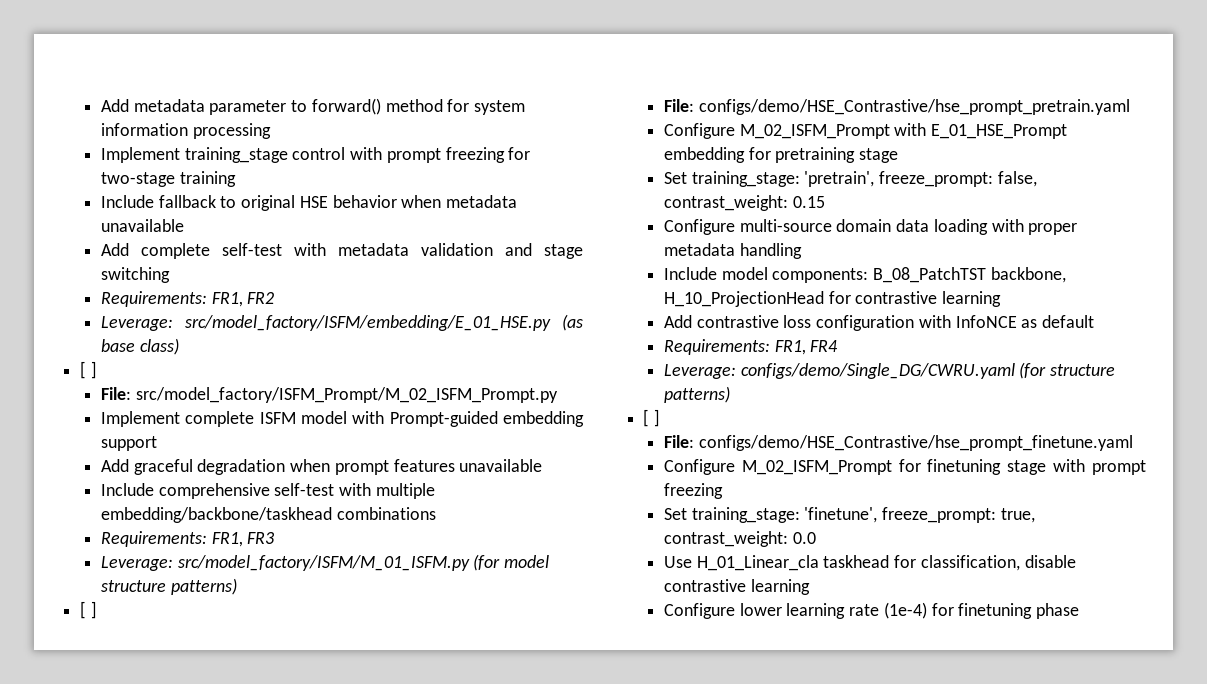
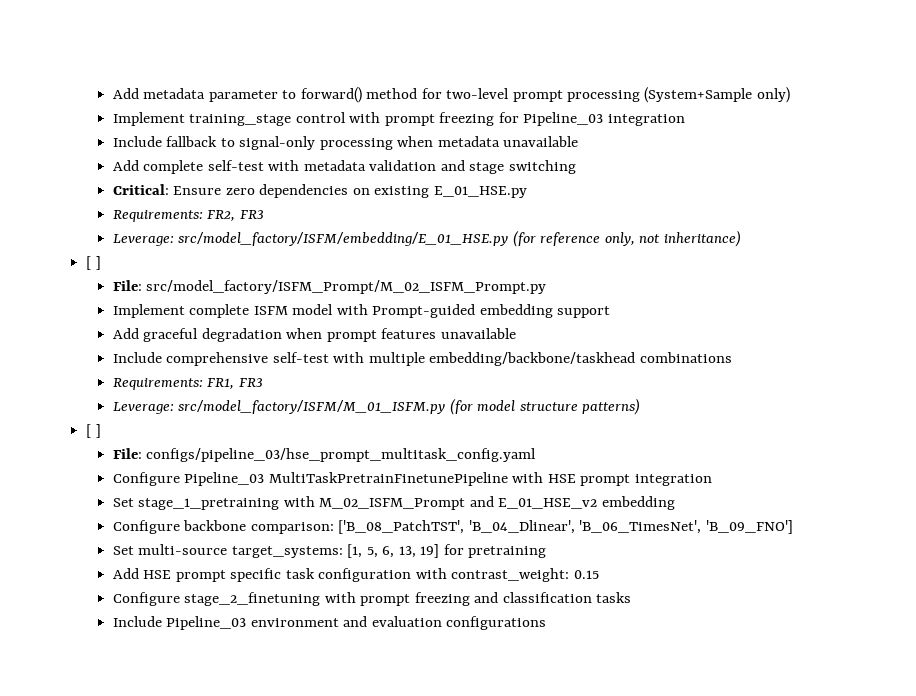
[474,100,526,115] [100,123,271,139] system information processing -> [446,87,790,103] two-level prompt processing (System+Sample only)
[100,171,236,187] two-stage training -> [523,112,685,126] Pipeline_03 integration
[241,195,397,211] original HSE behavior -> [239,136,393,150] signal-only processing
[100,291,275,307] // Requirements: FR1, FR2 -> [112,184,527,198] [112,210,264,222] // Critical: Ensure zero dependencies on existing E_01_HSE.py // Requirements: FR2, FR3
[562,314,583,331] [100,338,179,355] (as base class) -> [512,230,741,247] (for reference only, not inheritance)
[698,99,1130,115] [663,123,1068,139] [663,147,899,163] [663,171,1037,187] [663,195,825,211] [663,219,1078,235] [663,243,802,259] [663,267,1066,283] [663,291,1002,307] [663,315,1095,331] [663,339,839,355] [663,362,1116,379] [663,386,730,403] [643,409,660,427] [663,435,1133,451] [663,459,1146,475] [663,483,723,499] [663,507,1035,523] [663,531,816,547] [663,555,1076,571] [663,579,810,595] [663,602,1080,619] configs/demo/HSE_Contrastive/hse_prompt_pretrain.yaml // Configure M_02_ISFM_Prompt with E_01_HSE_Prompt embedding for pretraining stage // Set training_stage: 'pretrain', freeze_prompt: false, contrast_weight: 0.15 // Configure multi-source domain data loading with proper metadata handling // Include model components: B_08_PatchTST backbone, H_10_ProjectionHead for contrastive learning // Add contrastive loss configuration with InfoNCE as default // Requirements: FR1, FR4 // Leverage: configs/demo/Single_DG/CWRU.yaml (for structure patterns) // [ ] // File: configs/demo/HSE_Contrastive/hse_prompt_finetune.yaml // Configure M_02_ISFM_Prompt for finetuning stage with prompt freezing // Set training_stage: 'finetune', freeze_prompt: true, contrast_weight: 0.0 // Use H_01_Linear_cla taskhead for classification, disable contrastive learning // Configure lower learning rate (1e-4) for finetuning phase -> [146,448,537,462] [112,472,712,486] [112,496,675,510] [112,520,793,534] [112,544,546,558] [112,568,599,582] [112,592,632,606] [112,616,547,630] configs/pipeline_03/hse_prompt_multitask_config.yaml // Configure Pipeline_03 MultiTaskPretrainFinetunePipeline with HSE prompt integration // Set stage_1_pretraining with M_02_ISFM_Prompt and E_01_HSE_v2 embedding // Configure backbone comparison: ['B_08_PatchTST', 'B_04_Dlinear', 'B_06_TimesNet', 'B_09_FNO'] // Set multi-source target_systems: [1, 5, 6, 13, 19] for pretraining // Add HSE prompt specific task configuration with contrast_weight: 0.15 // Configure stage_2_finetuning with prompt freezing and classification tasks // Include Pipeline_03 environment and evaluation configurations

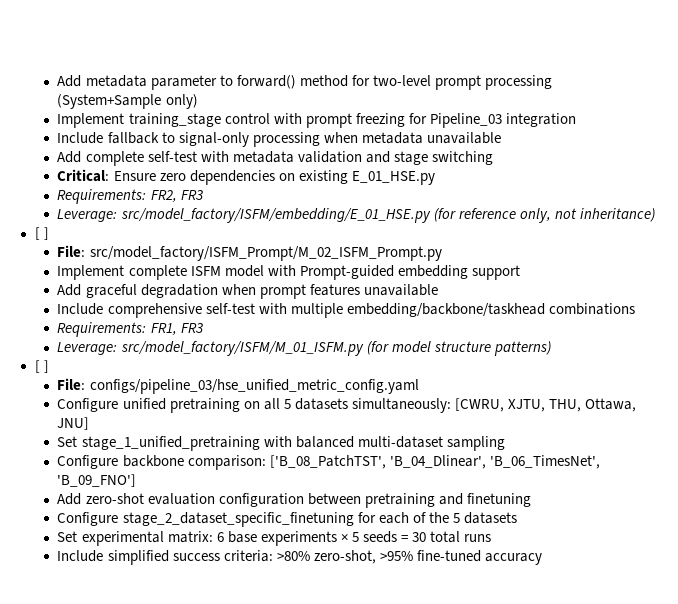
[146,448,537,462] [112,472,712,486] [112,496,675,510] configs/pipeline_03/hse_prompt_multitask_config.yaml // Configure Pipeline_03 MultiTaskPretrainFinetunePipeline with HSE prompt integration // Set stage_1_pretraining with M_02_ISFM_Prompt and E_01_HSE_v2 embedding -> [89,379,419,394] [57,398,637,413] [57,417,90,430] [57,436,505,451] configs/pipeline_03/hse_unified_metric_config.yaml // Configure unified pretraining on all 5 datasets simultaneously: [CWRU, XJTU, THU, Ottawa, JNU] // Set stage_1_unified_pretraining with balanced multi-dataset sampling
[112,544,546,558] [112,568,599,582] [112,592,632,606] [112,616,547,630] Set multi-source target_systems: [1, 5, 6, 13, 19] for pretraining // Add HSE prompt specific task configuration with contrast_weight: 0.15 // Configure stage_2_finetuning with prompt freezing and classification tasks // Include Pipeline_03 environment and evaluation configurations -> [57,493,531,508] [57,512,517,527] [57,531,492,546] [57,550,542,565] Add zero-shot evaluation configuration between pretraining and finetuning // Configure stage_2_dataset_specific_finetuning for each of the 5 datasets // Set experimental matrix: 6 base experiments × 5 seeds = 30 total runs // Include simplified success criteria: >80% zero-shot, >95% fine-tuned accuracy

